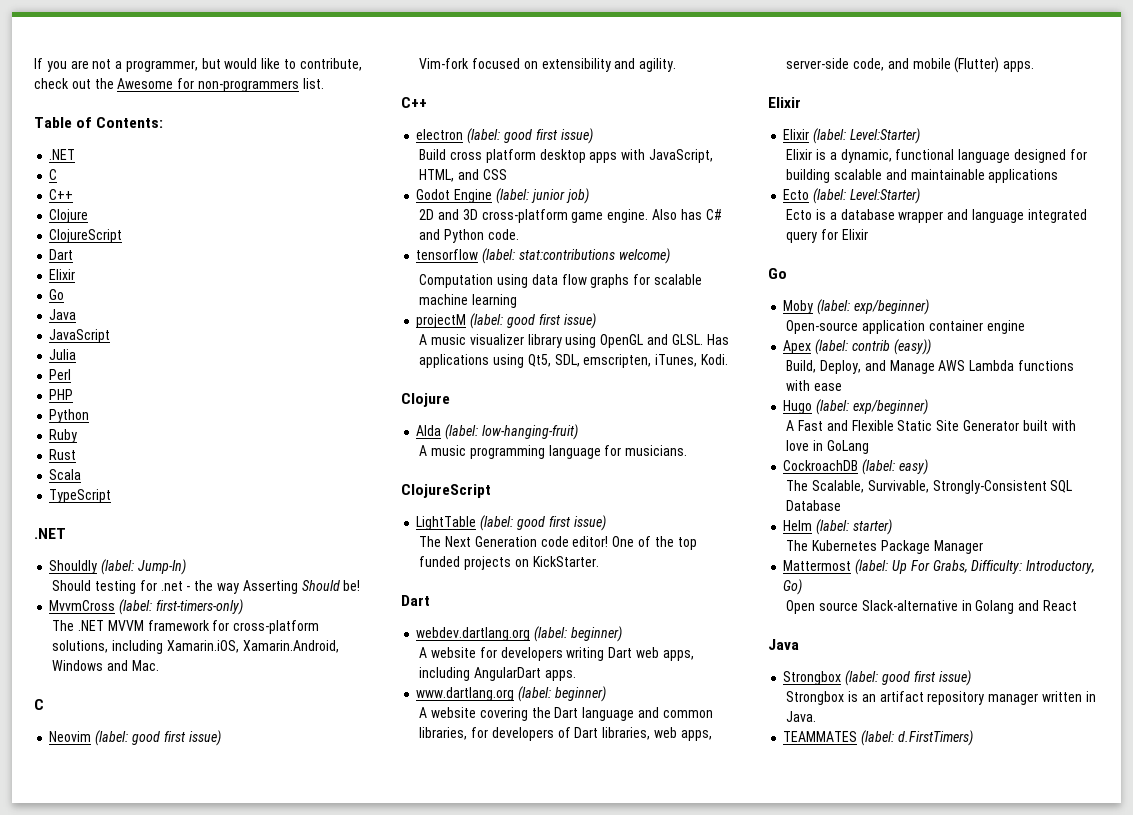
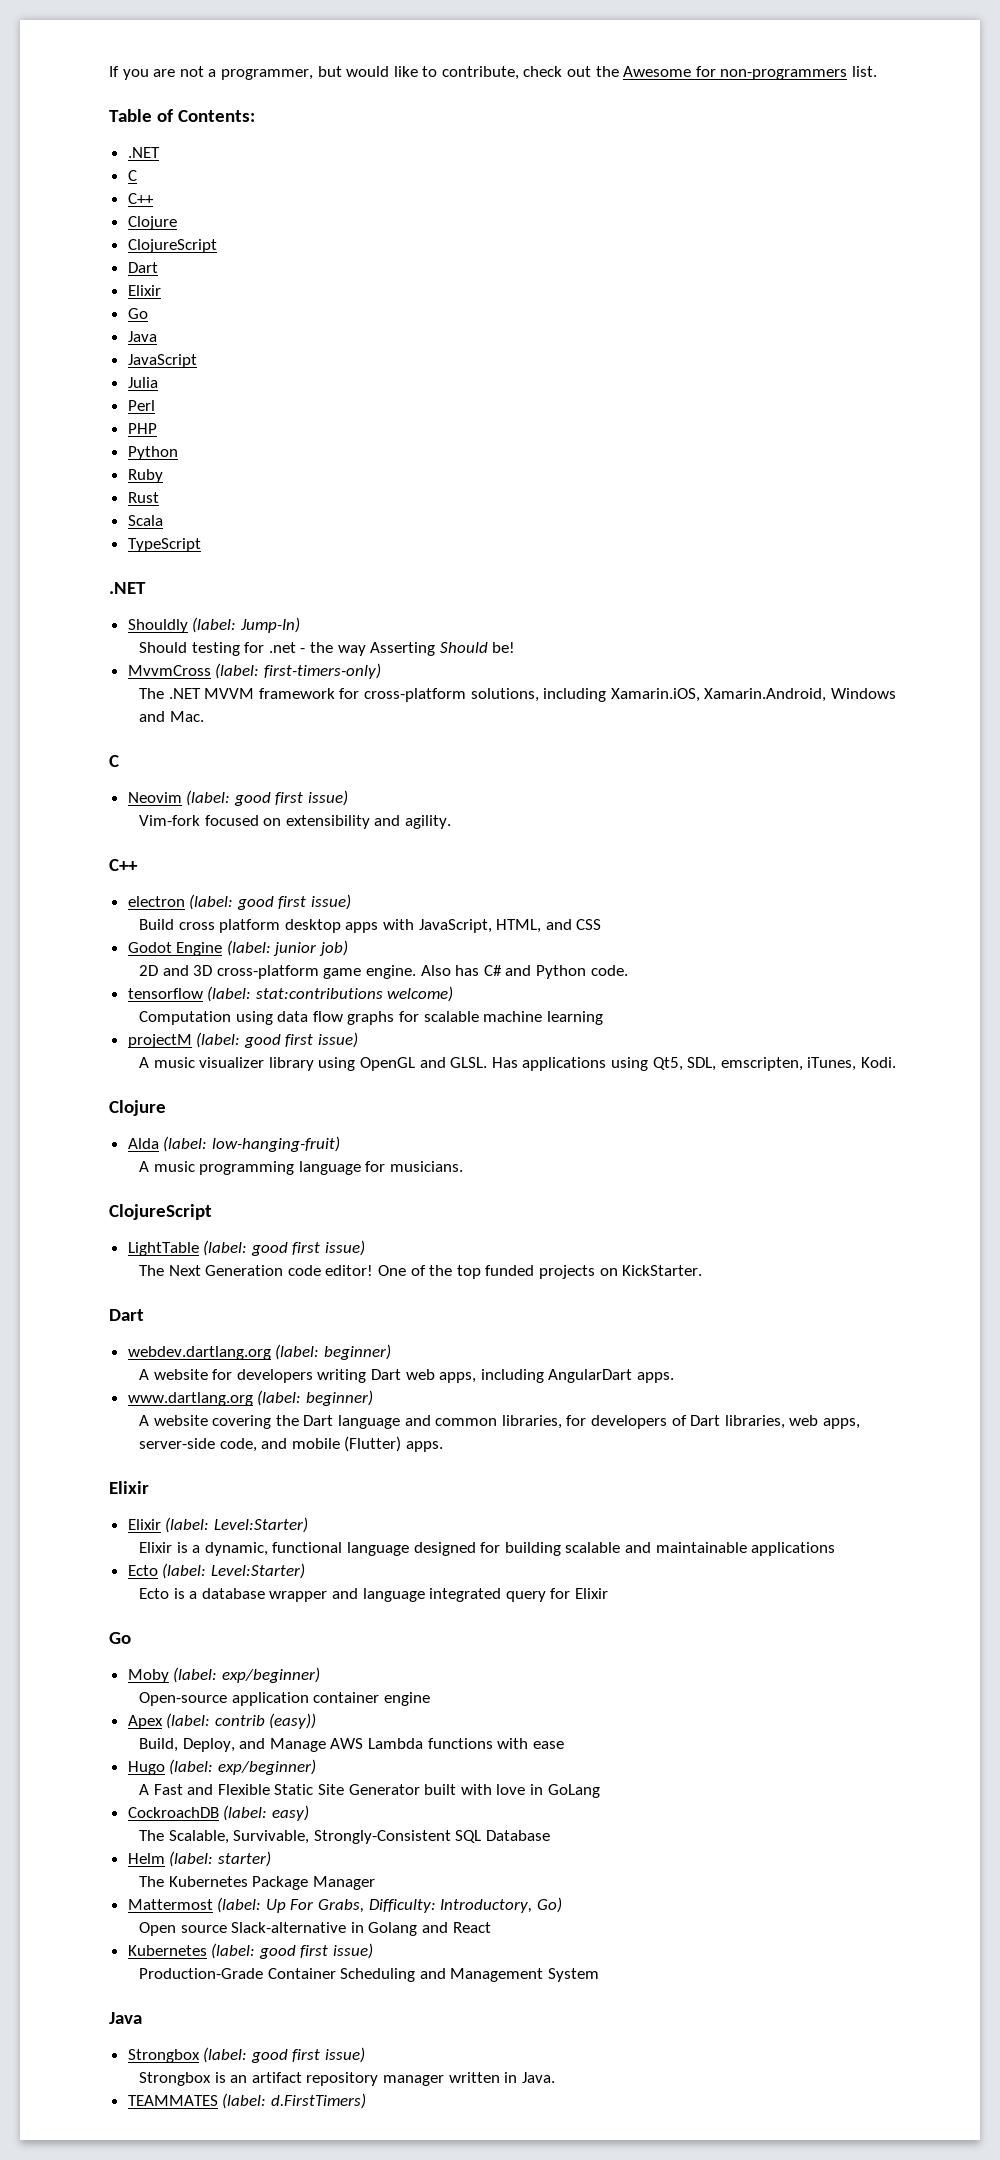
(1077, 605) none -> [127,1943,374,1959] [139,1968,600,1982] // Kubernetes (label: good first issue) // Production-Grade Container Scheduling and Management System

